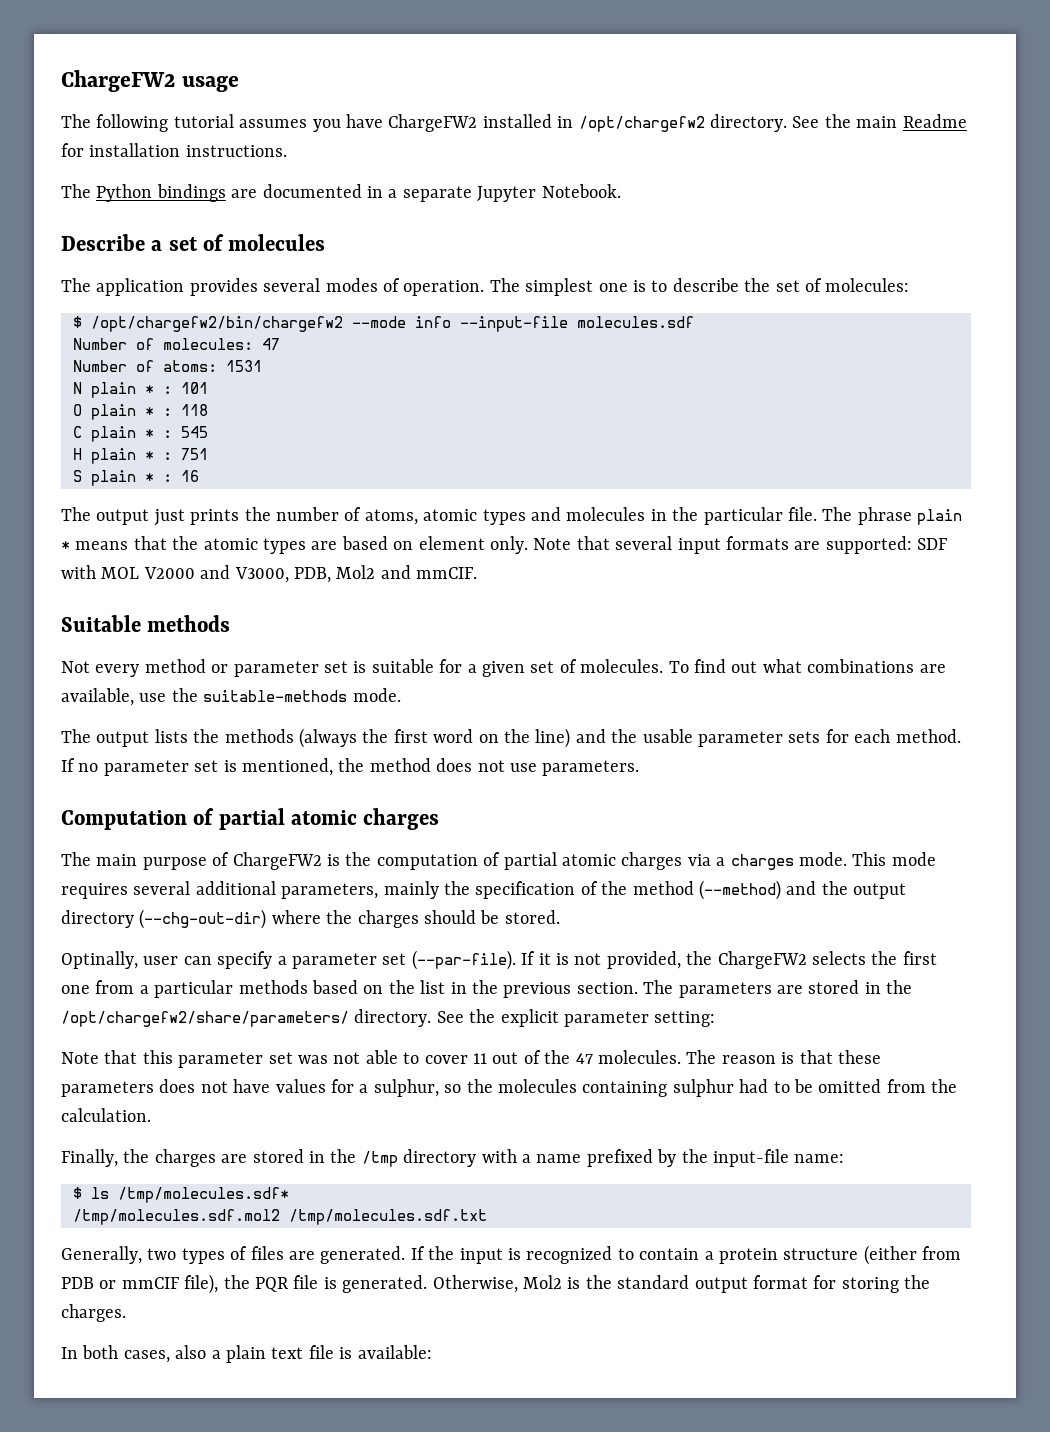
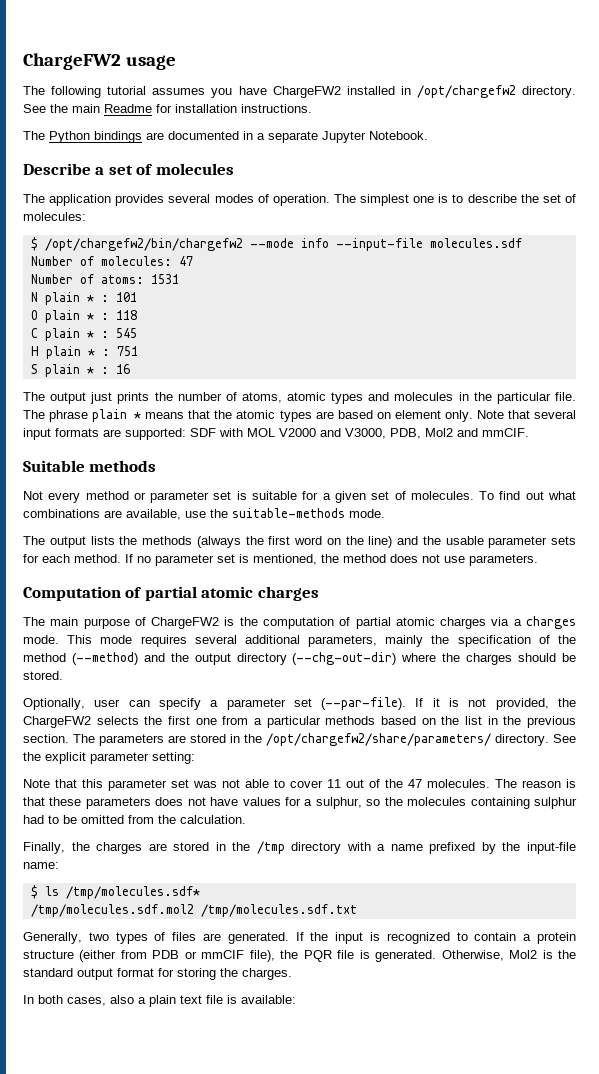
[61,951,138,969] Optinally, -> [23,698,85,710] Optionally,

